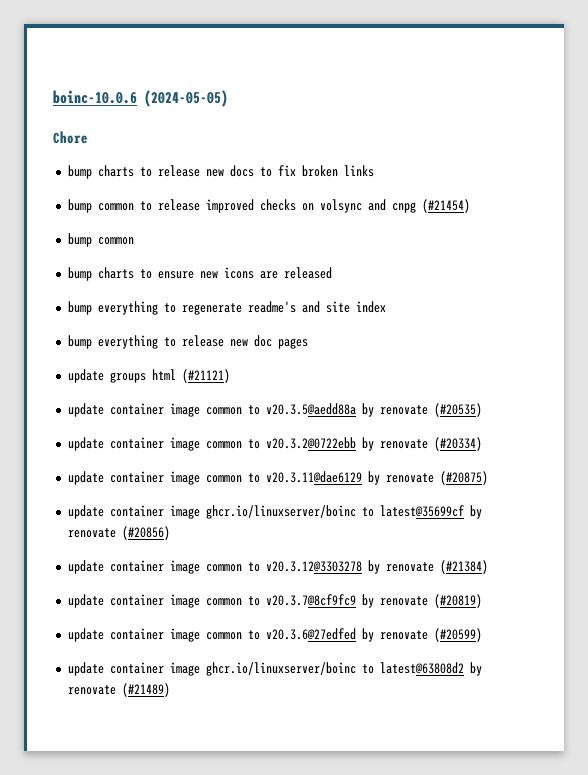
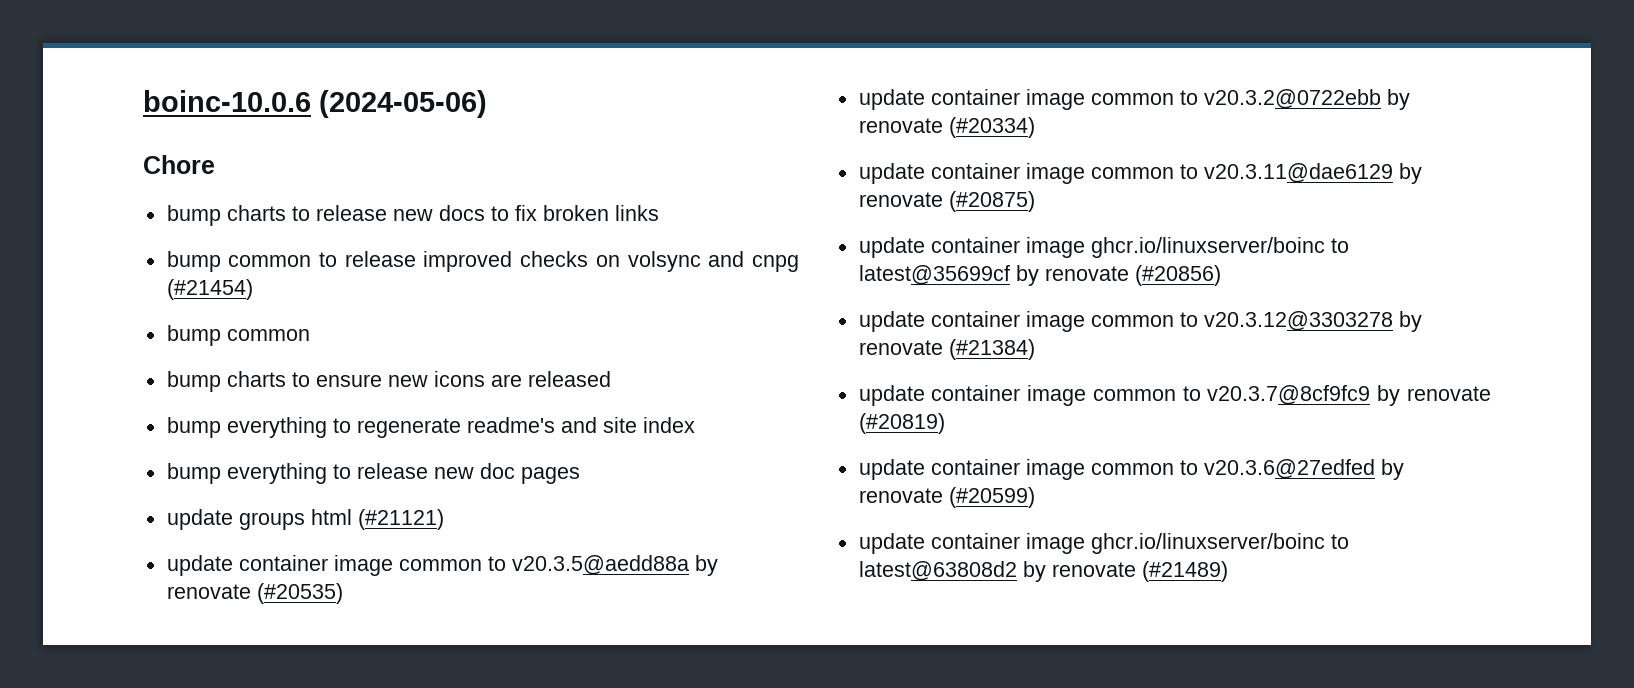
[144,90,228,107] (2024-05-05) -> [319,90,487,118] (2024-05-06)

